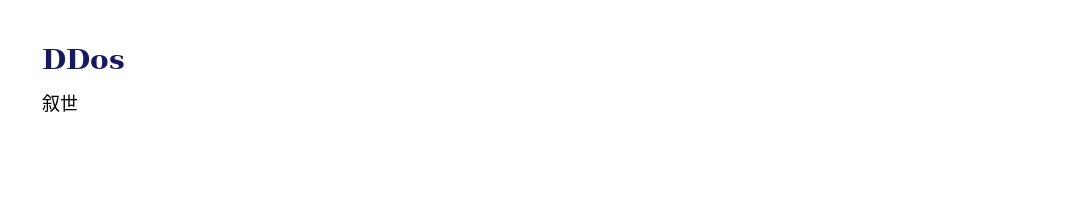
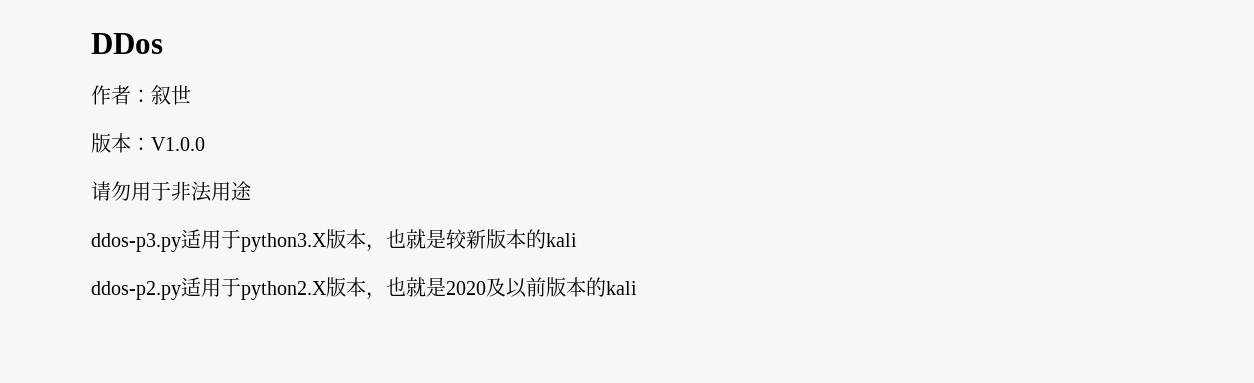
(125, 59) none -> [91,85,151,105] 作者：
(78, 103) none -> [91,133,205,153] [91,181,251,202] [91,229,577,252] [91,277,637,300] // 版本：V1.0.0 // 请勿用于非法用途 // ddos-p3.py适用于python3.X版本，也就是较新版本的kali // ddos-p2.py适用于python2.X版本，也就是2020及以前版本的kali

